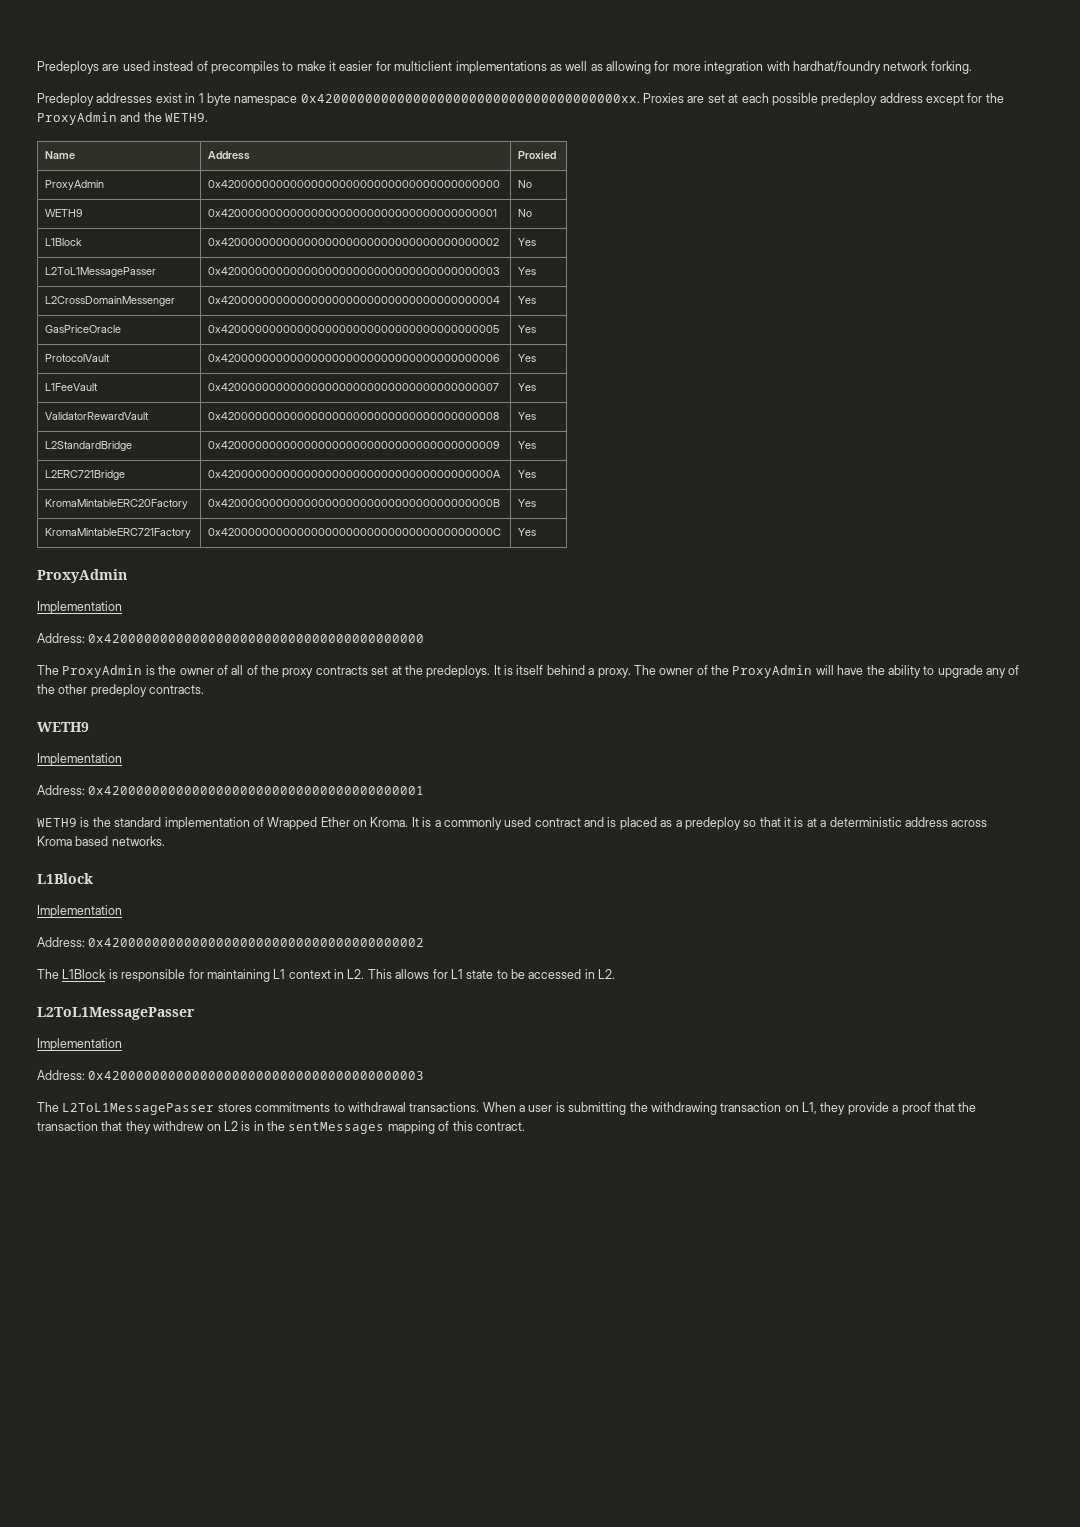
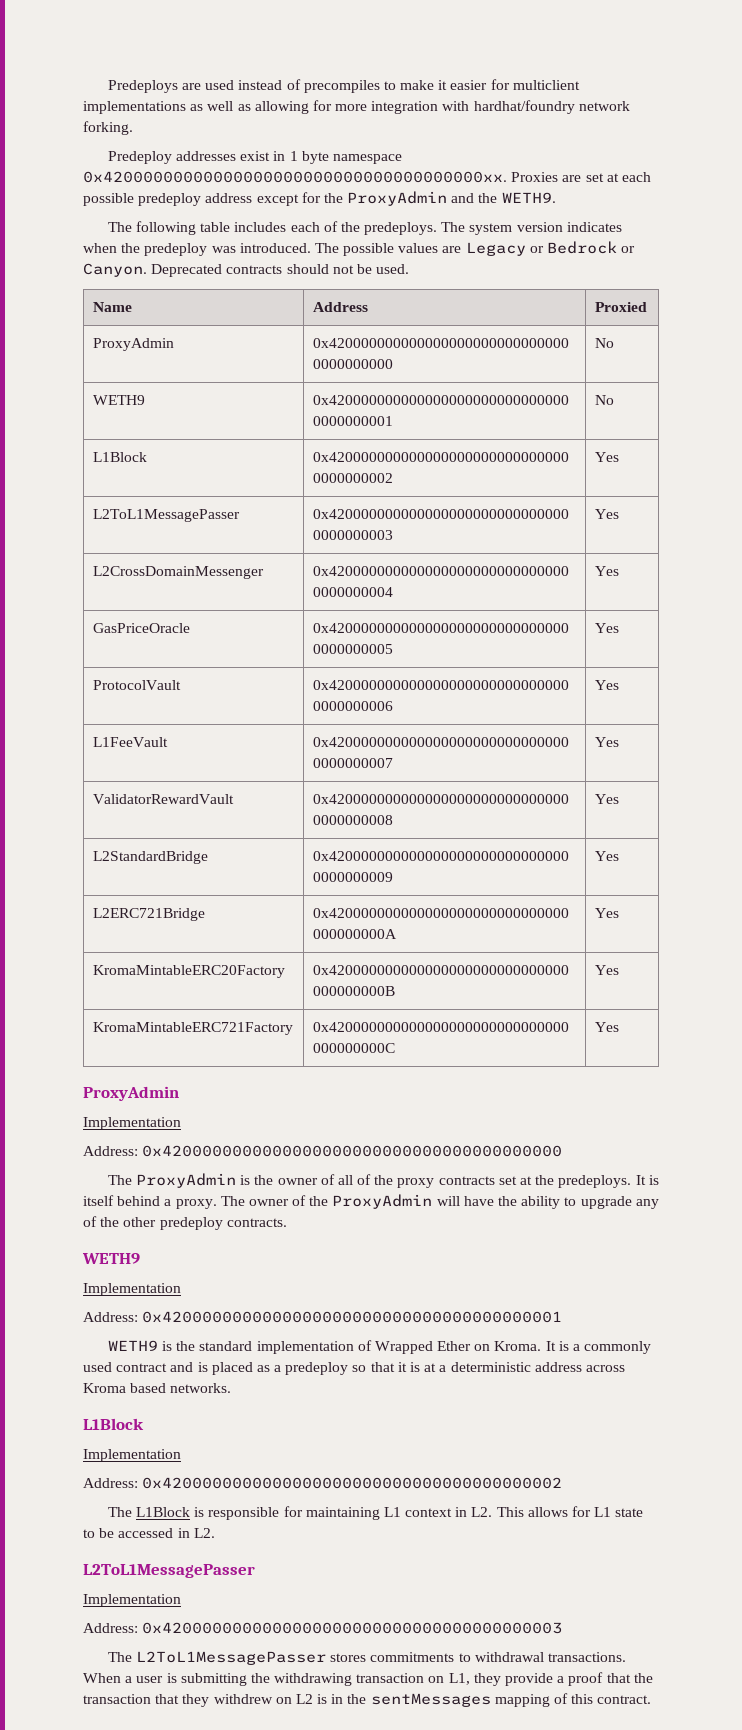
(209, 117) none -> [107,221,622,235] [83,241,636,256] [83,263,410,277] // The following table includes each of the predeploys. The system version indicates when the predeploy was introduced. The possible values are Legacy or Bedrock or Canyon. Deprecated contracts should not be used.

